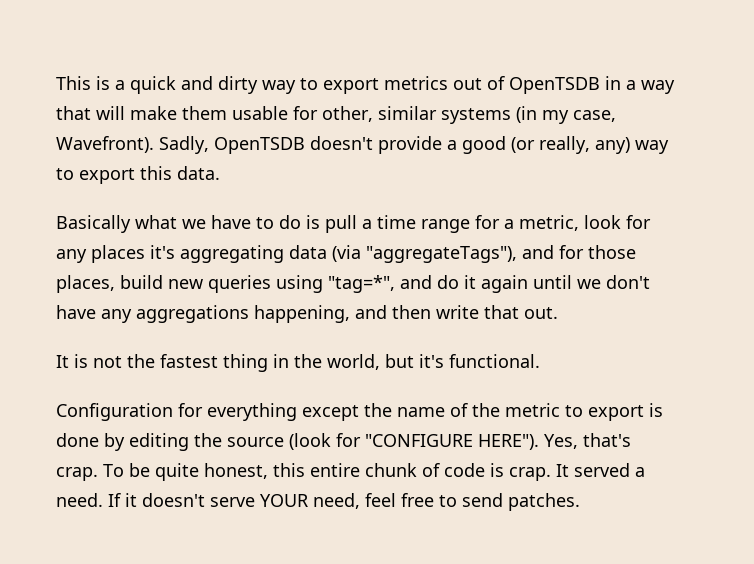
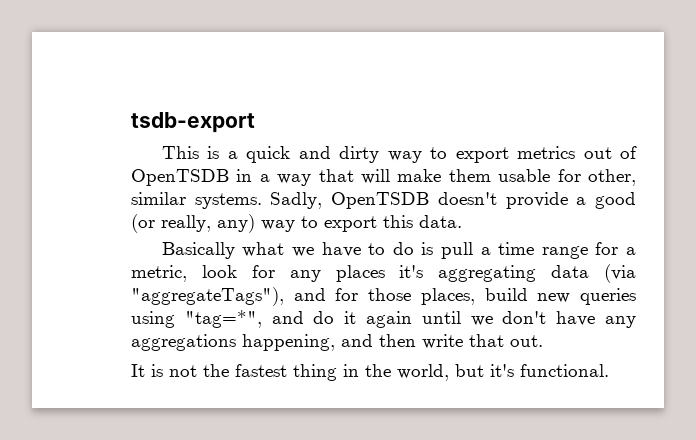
(56, 83) none -> [131,112,255,133] tsdb-export //
[441,106,616,124] [56,136,154,153] systems (in my case, Wavefront). -> [194,193,262,209] systems.
[56,403,663,421] [56,433,631,451] [56,463,645,481] [56,493,580,511] // Configuration for everything except the name of the metric to export is done by editing the source (look for "CONFIGURE HERE"). Yes, that's crap. To be quite honest, this entire chunk of code is crap. It served a need. If it doesn't serve YOUR need, feel free to send patches. -> (609, 370) none

